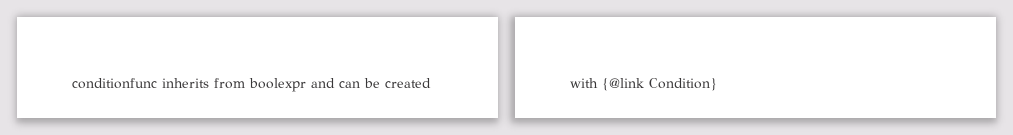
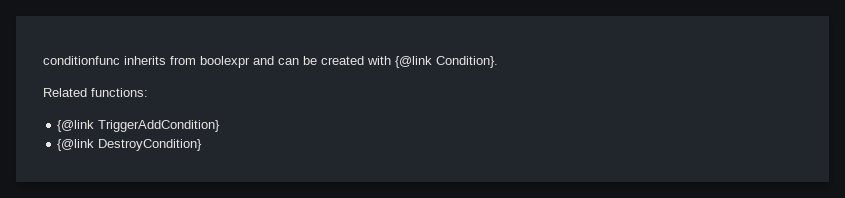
[649,78,717,91] Condition} -> [436,56,498,68] [43,88,148,97] [57,120,221,132] [57,139,203,151] Condition}. // Related functions: // {@link TriggerAddCondition} // {@link DestroyCondition}

